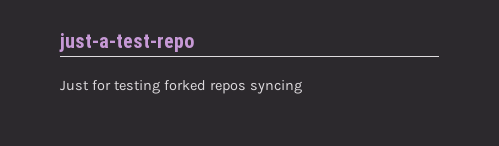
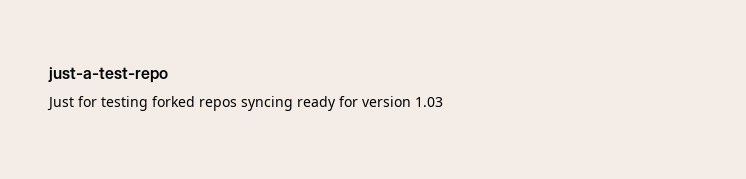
(302, 87) none -> [297,96,443,111] ready for version 1.03

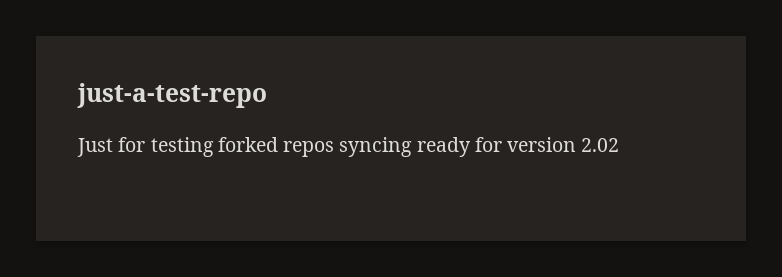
[415,97,443,107] 1.03 -> [581,138,620,152] 2.02

